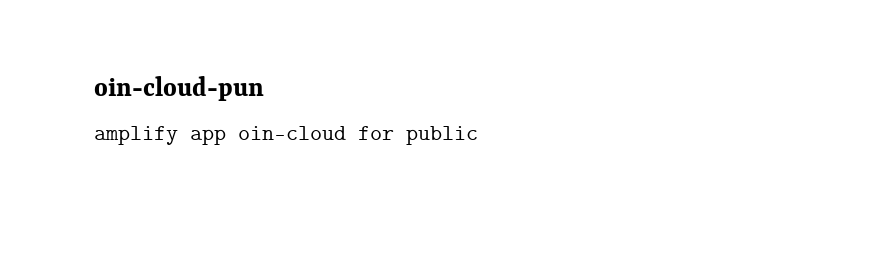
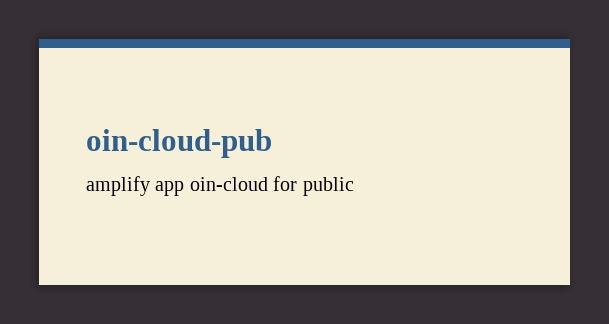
[94,76,264,101] oin-cloud-pun -> [86,129,272,158] oin-cloud-pub

